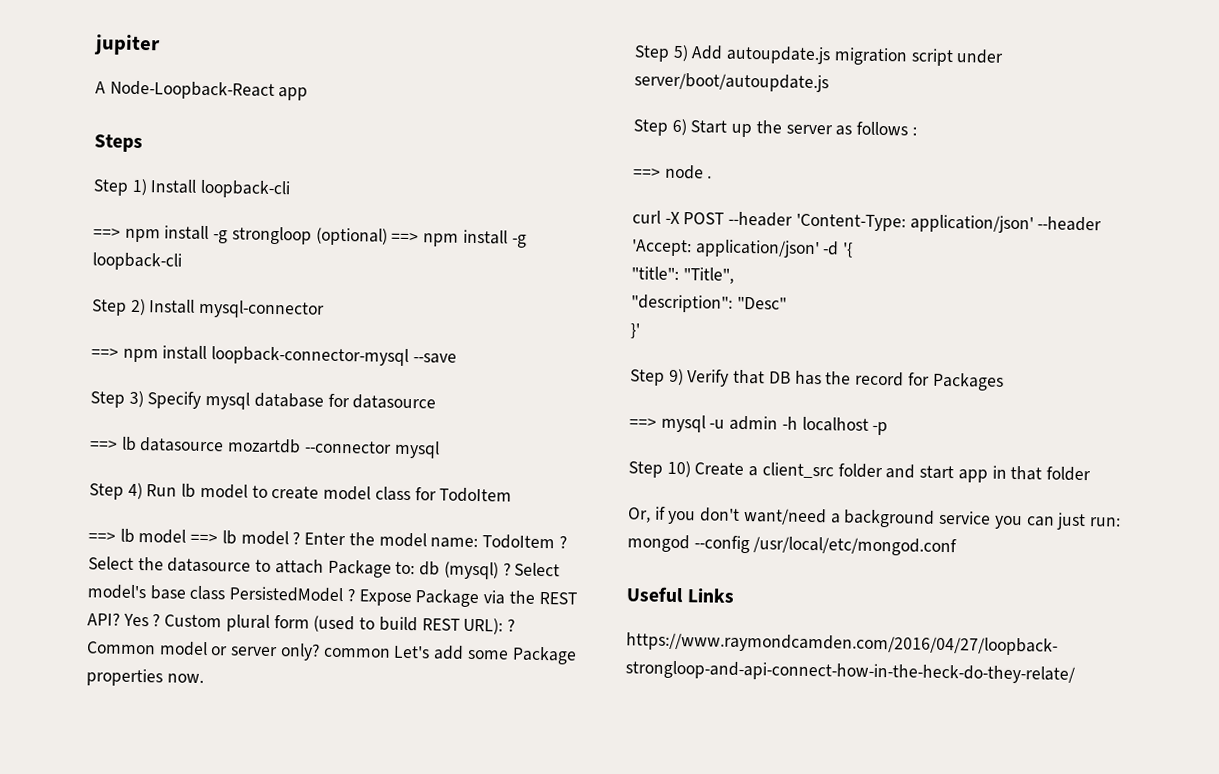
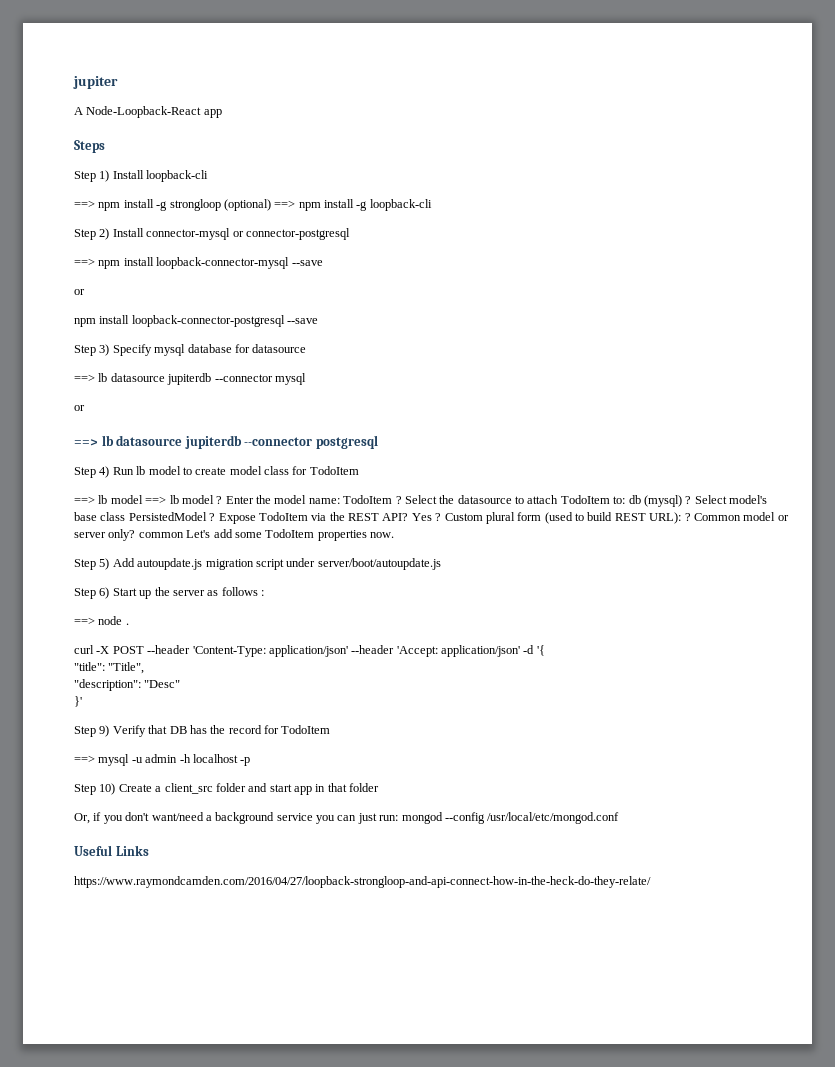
[198,299,326,319] mysql-connector -> [146,228,350,240] connector-mysql or connector-postgresql
(457, 358) none -> [74,289,85,295] [74,315,319,327] // or // npm install loopback-connector-postgresql --save
[227,438,302,454] mozartdb -> [167,373,212,385] jupiterdb
(440, 449) none -> [74,405,85,411] [74,435,378,449] // or // ==> lb datasource jupiterdb --connector postgresql
[327,559,392,578] Package -> [560,495,610,504] TodoItem
[415,589,480,608] Package -> [258,512,308,521] TodoItem
[511,646,577,665] Package -> [265,529,315,538] TodoItem
[931,372,1004,391] Packages -> [281,725,331,734] TodoItem

